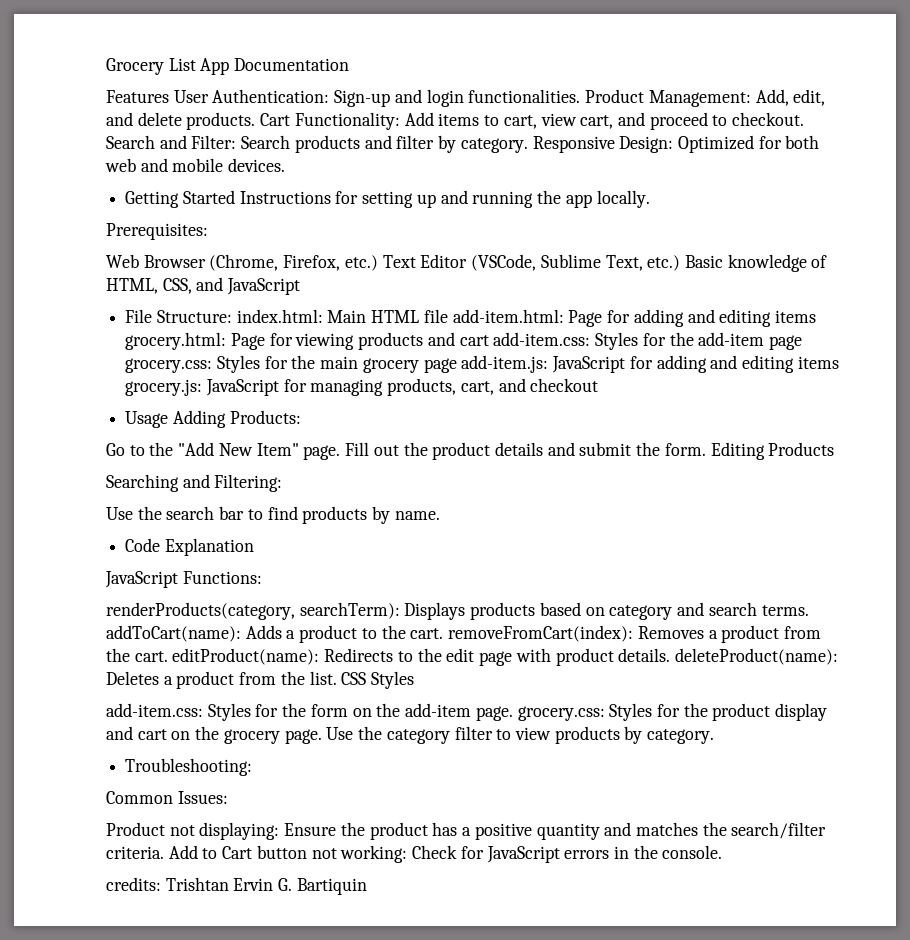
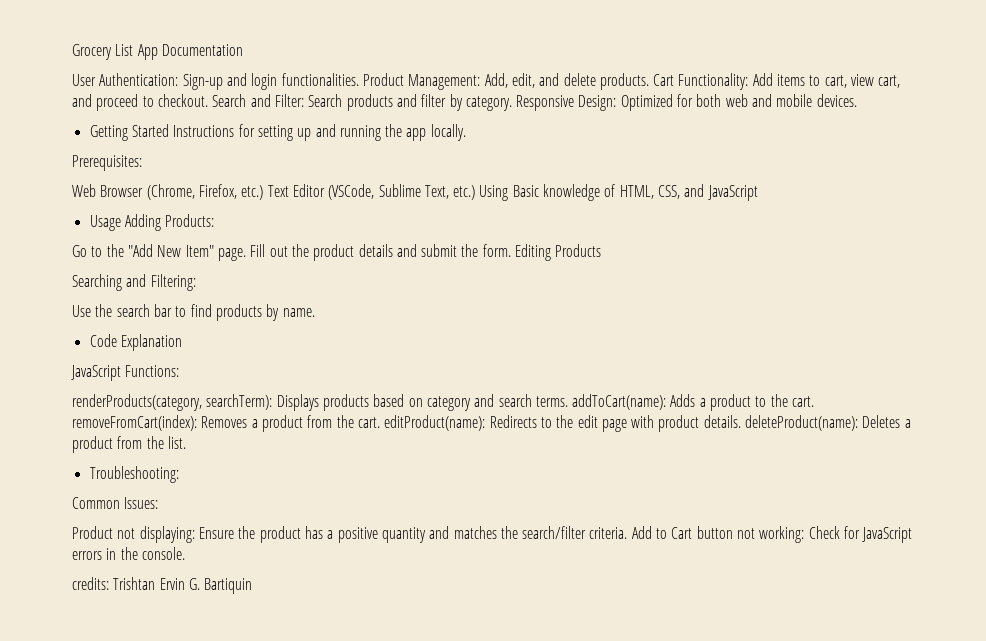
[106,90,169,103] Features -> (243, 50) none
(681, 263) none -> [479,185,509,201] Using
[125,309,816,327] [125,332,802,350] [125,355,839,373] [125,378,599,396] // File Structure: index.html: Main HTML file add-item.html: Page for adding and editing items grocery.html: Page for viewing products and cart add-item.css: Styles for the add-item page grocery.css: Styles for the main grocery page add-item.js: JavaScript for adding and editing items grocery.js: JavaScript for managing products, cart, and checkout -> (758, 193) none
[341,671,415,689] [106,703,828,721] [106,726,715,744] CSS Styles // add-item.css: Styles for the form on the add-item page. grocery.css: Styles for the product display and cart on the grocery page. Use the category filter to view products by category. -> (186, 442) none

